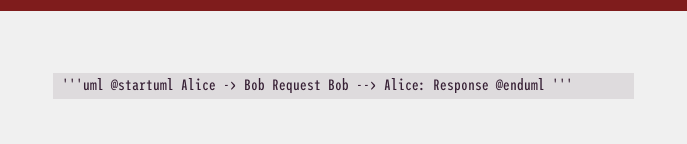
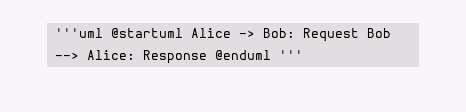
[244,78,265,91] Bob -> [263,28,296,38] Bob:

